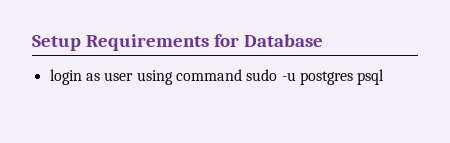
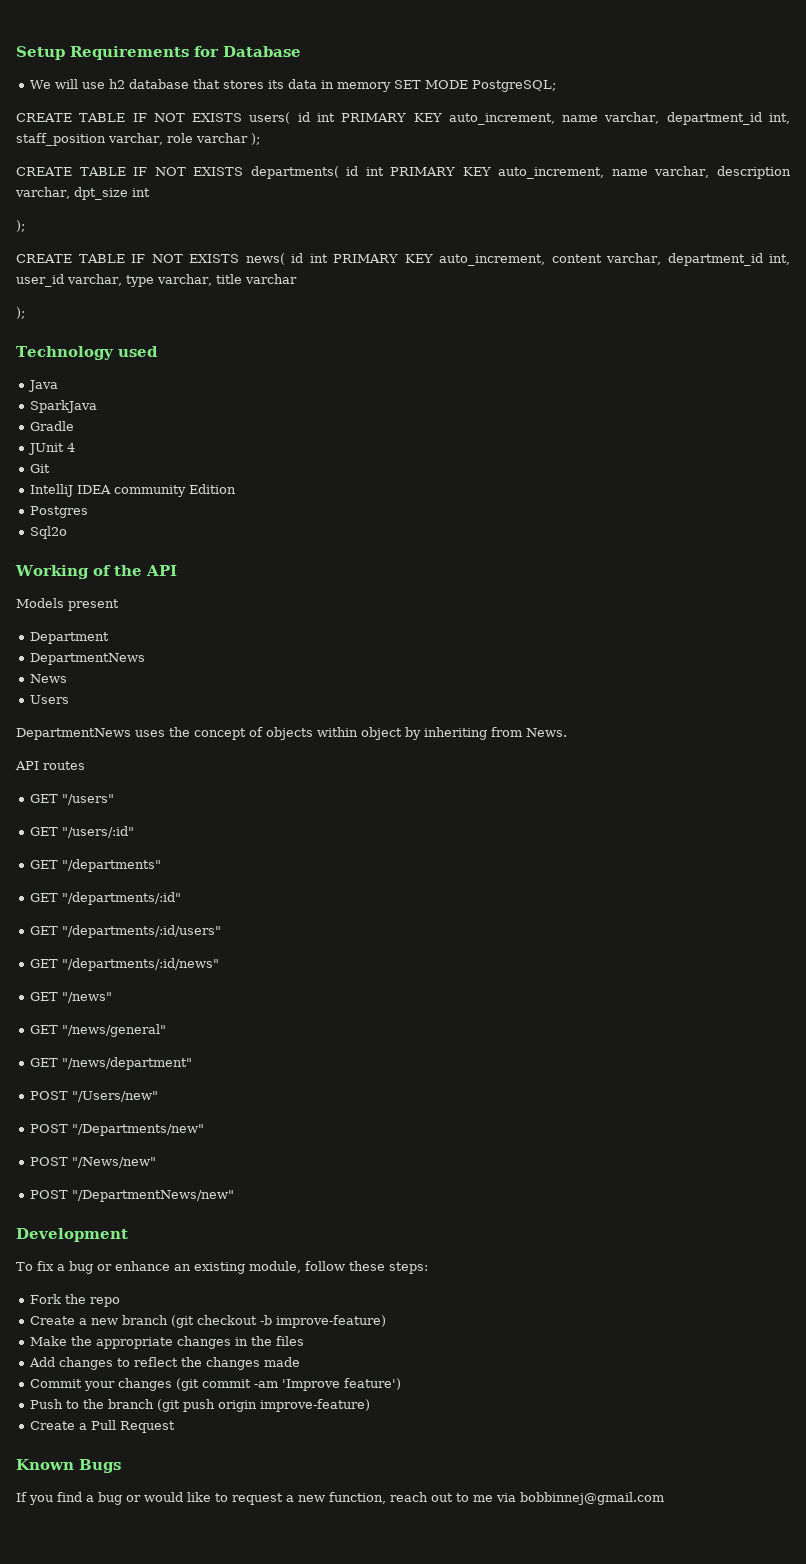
[49,69,385,85] login as user using command sudo -u postgres psql -> [30,79,557,92] [16,112,790,125] [16,133,260,146] [16,166,791,179] [15,187,150,200] [16,220,25,232] [16,253,790,266] [16,274,297,287] [16,307,25,319] [16,346,158,360] [28,380,59,392] [30,400,98,413] [30,421,75,431] [28,443,76,455] [30,464,51,473] [30,484,237,497] [30,506,89,518] [30,526,68,539] [15,565,177,579] [16,598,119,611] [30,632,110,644] [30,653,146,665] [30,674,68,683] [30,695,70,704] [16,727,567,740] [15,761,85,770] [30,794,115,805] [30,826,135,838] [30,859,162,872] [30,892,182,905] [30,925,222,938] [30,958,220,971] [30,992,113,1003] [30,1024,167,1037] [30,1057,193,1070] [30,1091,159,1102] [30,1124,205,1136] [30,1157,157,1168] [30,1190,235,1202] [16,1228,128,1242] [16,1261,428,1274] [30,1294,121,1307] [30,1315,387,1328] [30,1336,305,1349] [29,1357,301,1370] [30,1378,402,1391] [30,1399,371,1412] [30,1420,176,1433] [16,1459,121,1473] [16,1492,664,1505] We will use h2 database that stores its data in memory SET MODE PostgreSQL; // CREATE TABLE IF NOT EXISTS users( id int PRIMARY KEY auto_increment, name varchar, department_id int, staff_position varchar, role varchar ); // CREATE TABLE IF NOT EXISTS departments( id int PRIMARY KEY auto_increment, name varchar, description varchar, dpt_size int // ); // CREATE TABLE IF NOT EXISTS news( id int PRIMARY KEY auto_increment, content varchar, department_id int, user_id varchar, type varchar, title varchar // ); // Technology used // Java // SparkJava // Gradle // JUnit 4 // Git // IntelliJ IDEA community Edition // Postgres // Sql2o // Working of the API // Models present // Department // DepartmentNews // News // Users // DepartmentNews uses the concept of objects within object by inheriting from News. // API routes // GET "/users" // GET "/users/:id" // GET "/departments" // GET "/departments/:id" // GET "/departments/:id/users" // GET "/departments/:id/news" // GET "/news" // GET "/news/general" // GET "/news/department" // POST "/Users/new" // POST "/Departments/new" // POST "/News/new" // POST "/DepartmentNews/new" // Development // To fix a bug or enhance an existing module, follow these steps: // Fork the repo // Create a new branch (git checkout -b improve-feature) // Make the appropriate changes in the files // Add changes to reflect the changes made // Commit your changes (git commit -am 'Improve feature') // Push to the branch (git push origin improve-feature) // Create a Pull Request // Known Bugs // If you find a bug or would like to request a new function, reach out to me via bobbinnej@gmail.com

